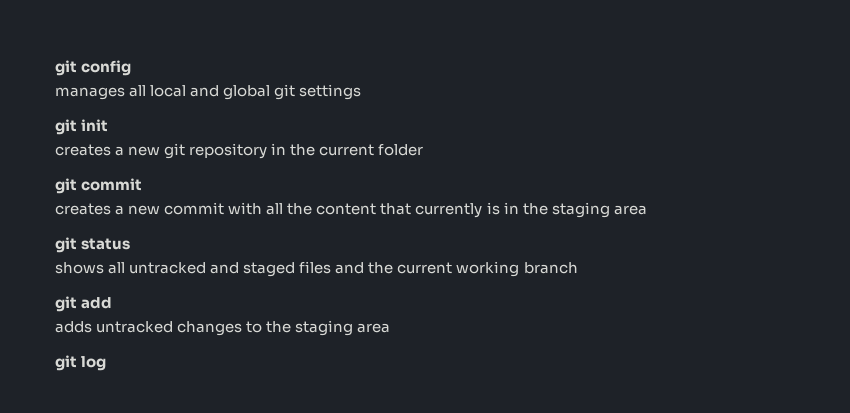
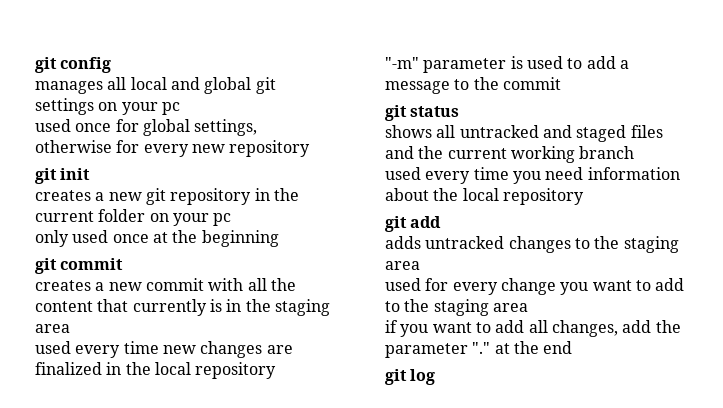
(362, 92) none -> [98,102,180,115] [35,119,258,136] [35,140,311,157] on your pc // used once for global settings, otherwise for every new repository
(424, 150) none -> [149,213,232,226] [35,230,279,247] on your pc // only used once at the beginning
(647, 210) none -> [35,341,293,358] [35,362,277,379] [385,56,629,73] [385,77,561,94] // used every time new changes are finalized in the local repository // "-m" parameter is used to add a message to the commit
(578, 268) none -> [385,167,680,184] [385,188,584,205] // used every time you need information about the local repository
(391, 328) none -> [385,278,685,295] [385,299,528,316] [385,320,681,337] [385,341,573,358] // used for every change you want to add to the staging area // if you want to add all changes, add the parameter "." at the end

